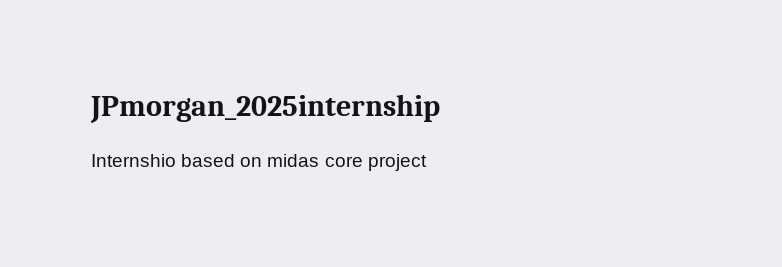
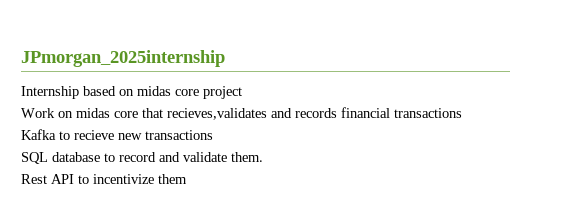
[91,154,176,167] Internshio -> [21,86,79,99] Internship
(427, 162) none -> [21,107,462,120] [21,129,213,140] [21,152,263,164] [21,174,187,184] // Work on midas core that recieves,validates and records financial transactions // Kafka to recieve new transactions // SQL database to record and validate them. // Rest API to incentivize them

